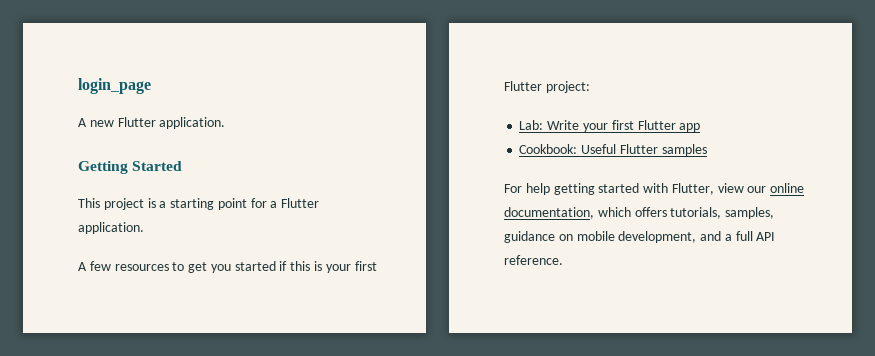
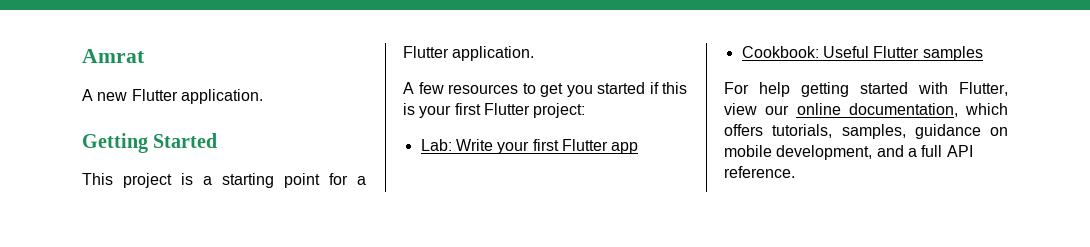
[78,78,151,94] login_page -> [82,49,145,63] Amrat

